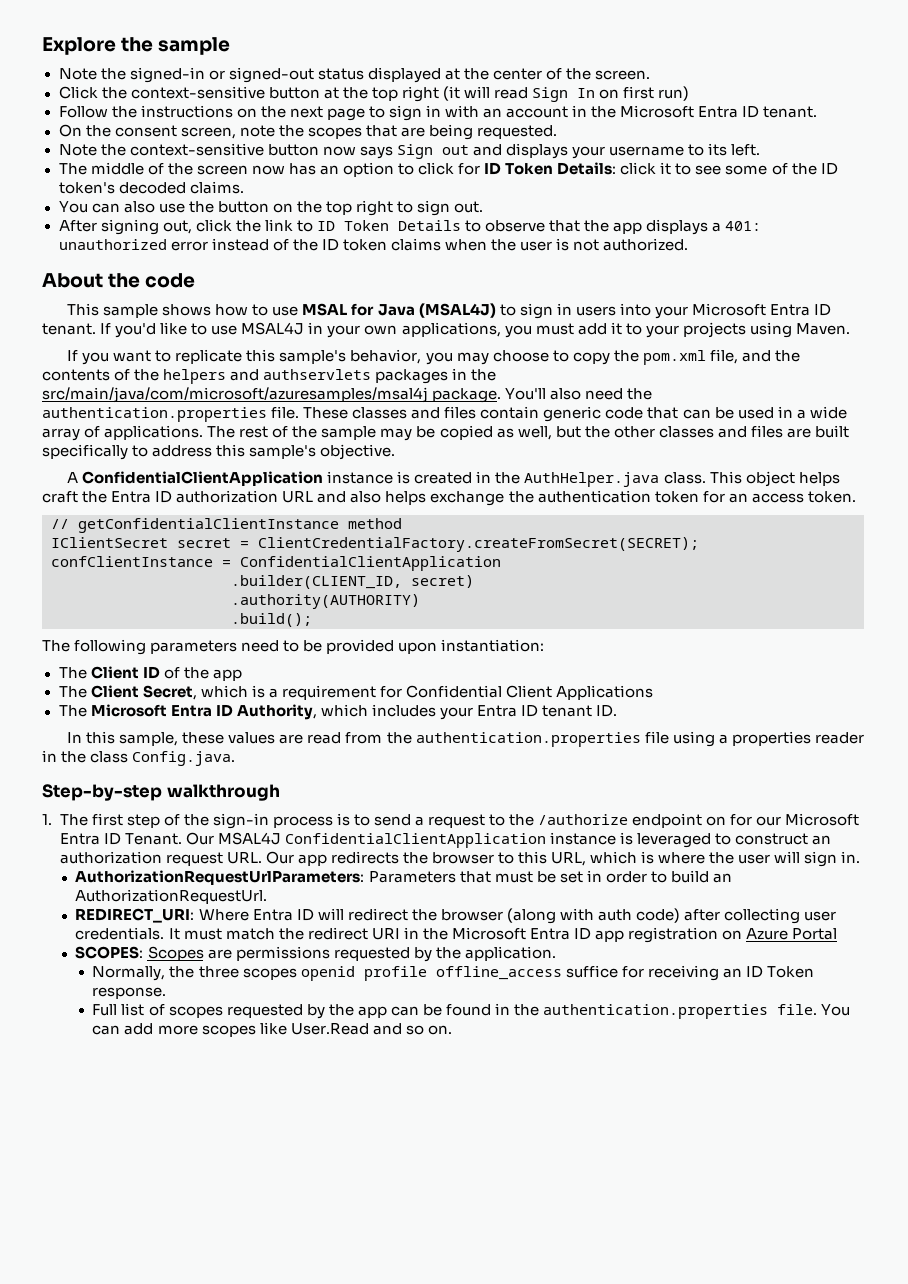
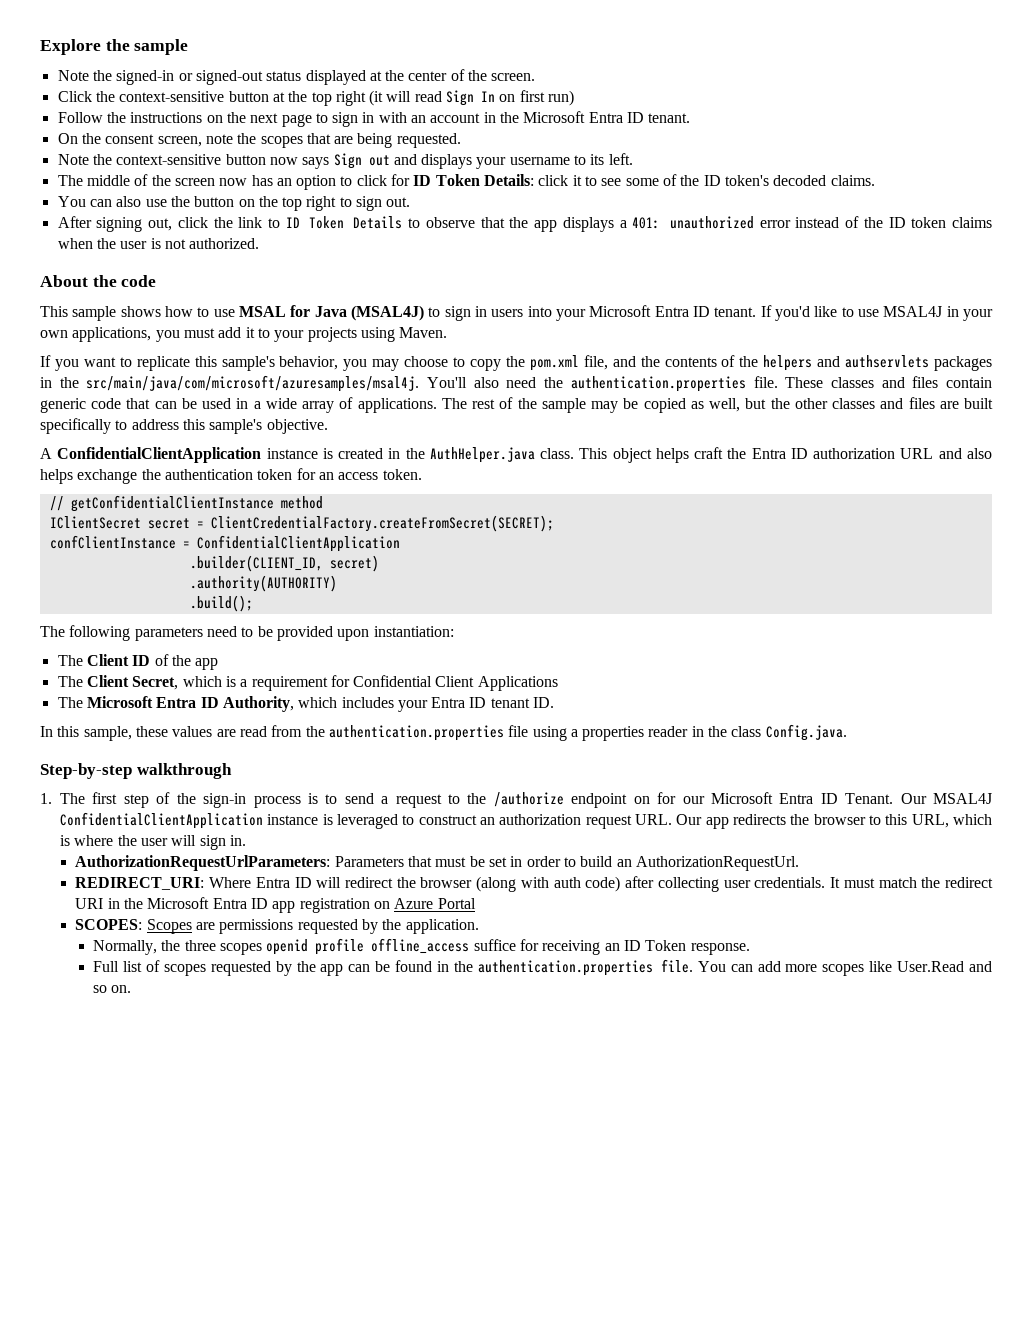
[42,387,502,403] src/main/java/com/microsoft/azuresamples/msal4j package. -> [86,375,420,392] src/main/java/com/microsoft/azuresamples/msal4j.

